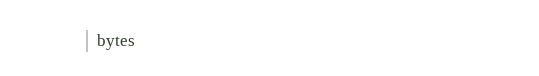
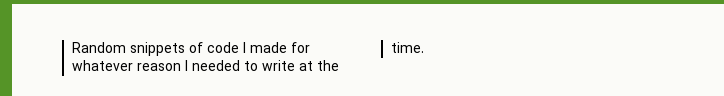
[97,34,136,50] bytes -> [72,42,311,56] [72,60,340,71] [391,42,425,53] Random snippets of code I made for whatever reason I needed to write at the time.

